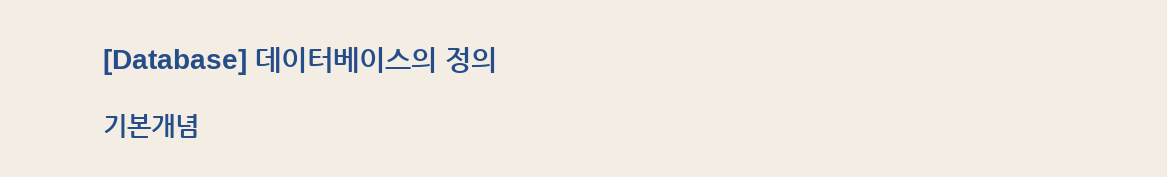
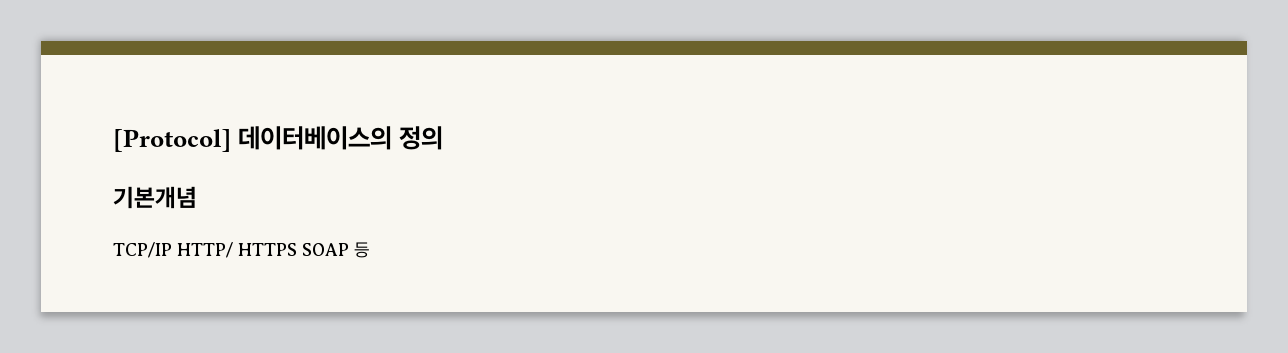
[103,49,247,75] [Database] -> [113,129,231,152] [Protocol]
(199, 126) none -> [113,242,370,258] // TCP/IP HTTP/ HTTPS SOAP 등

